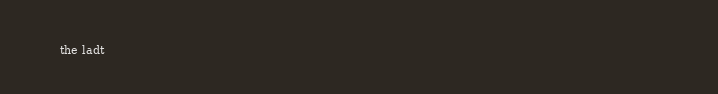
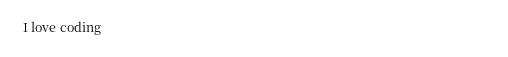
[60,45,105,54] the ladt -> [23,21,101,35] I love coding

